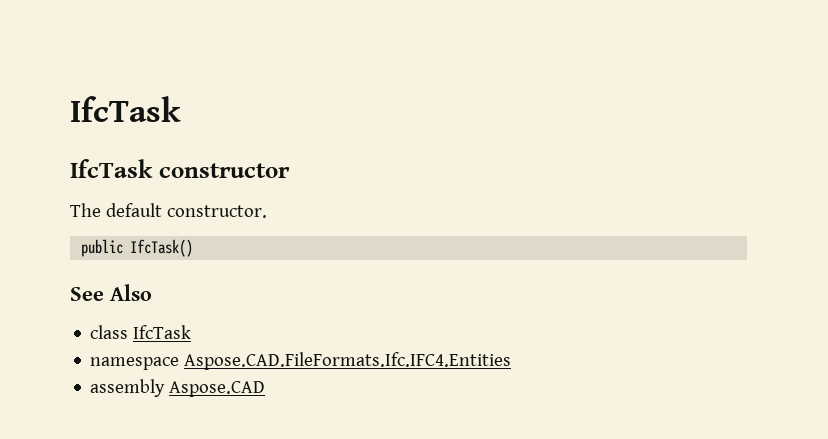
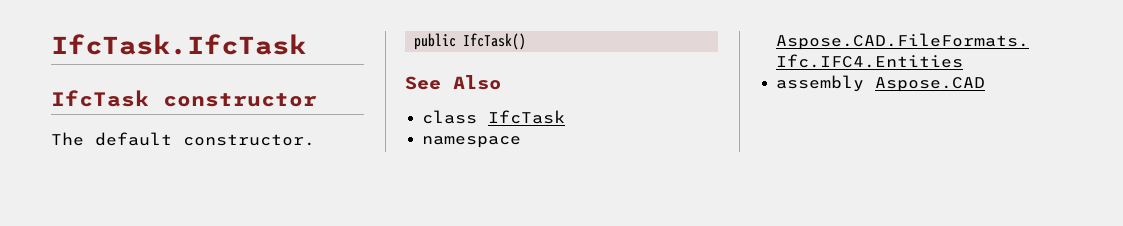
[70,96,181,122] IfcTask -> [51,34,306,55] IfcTask.IfcTask

